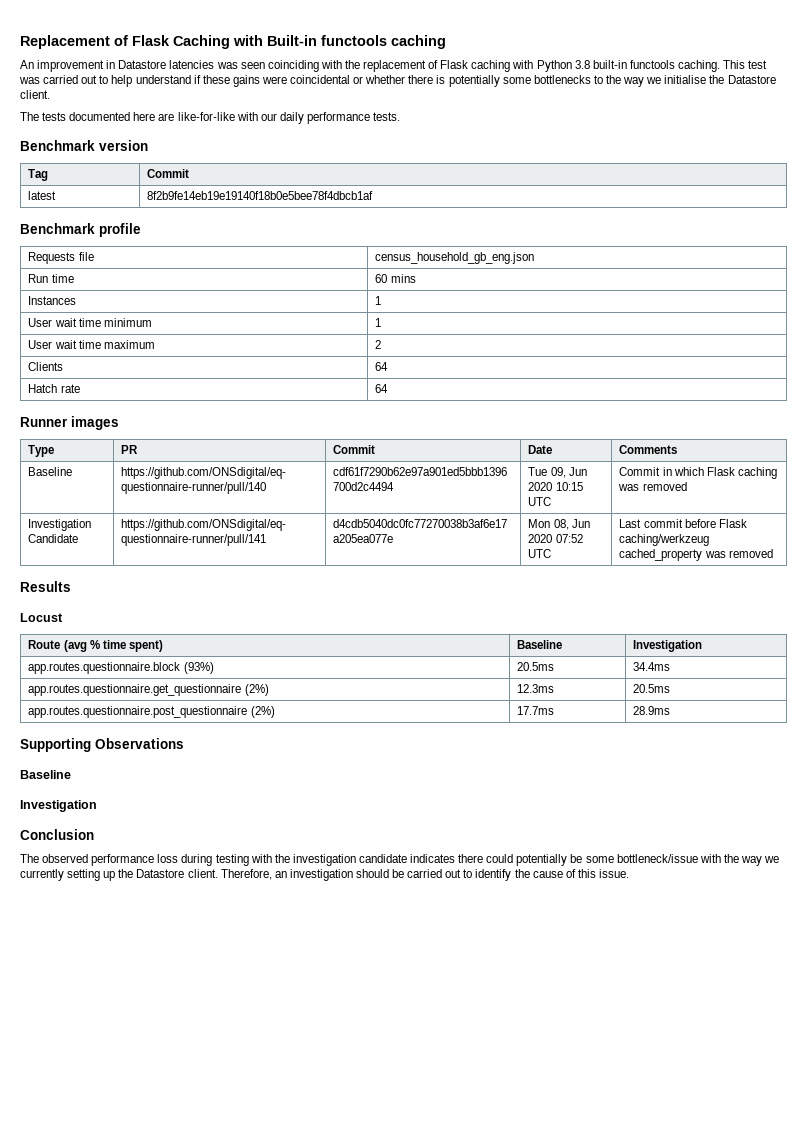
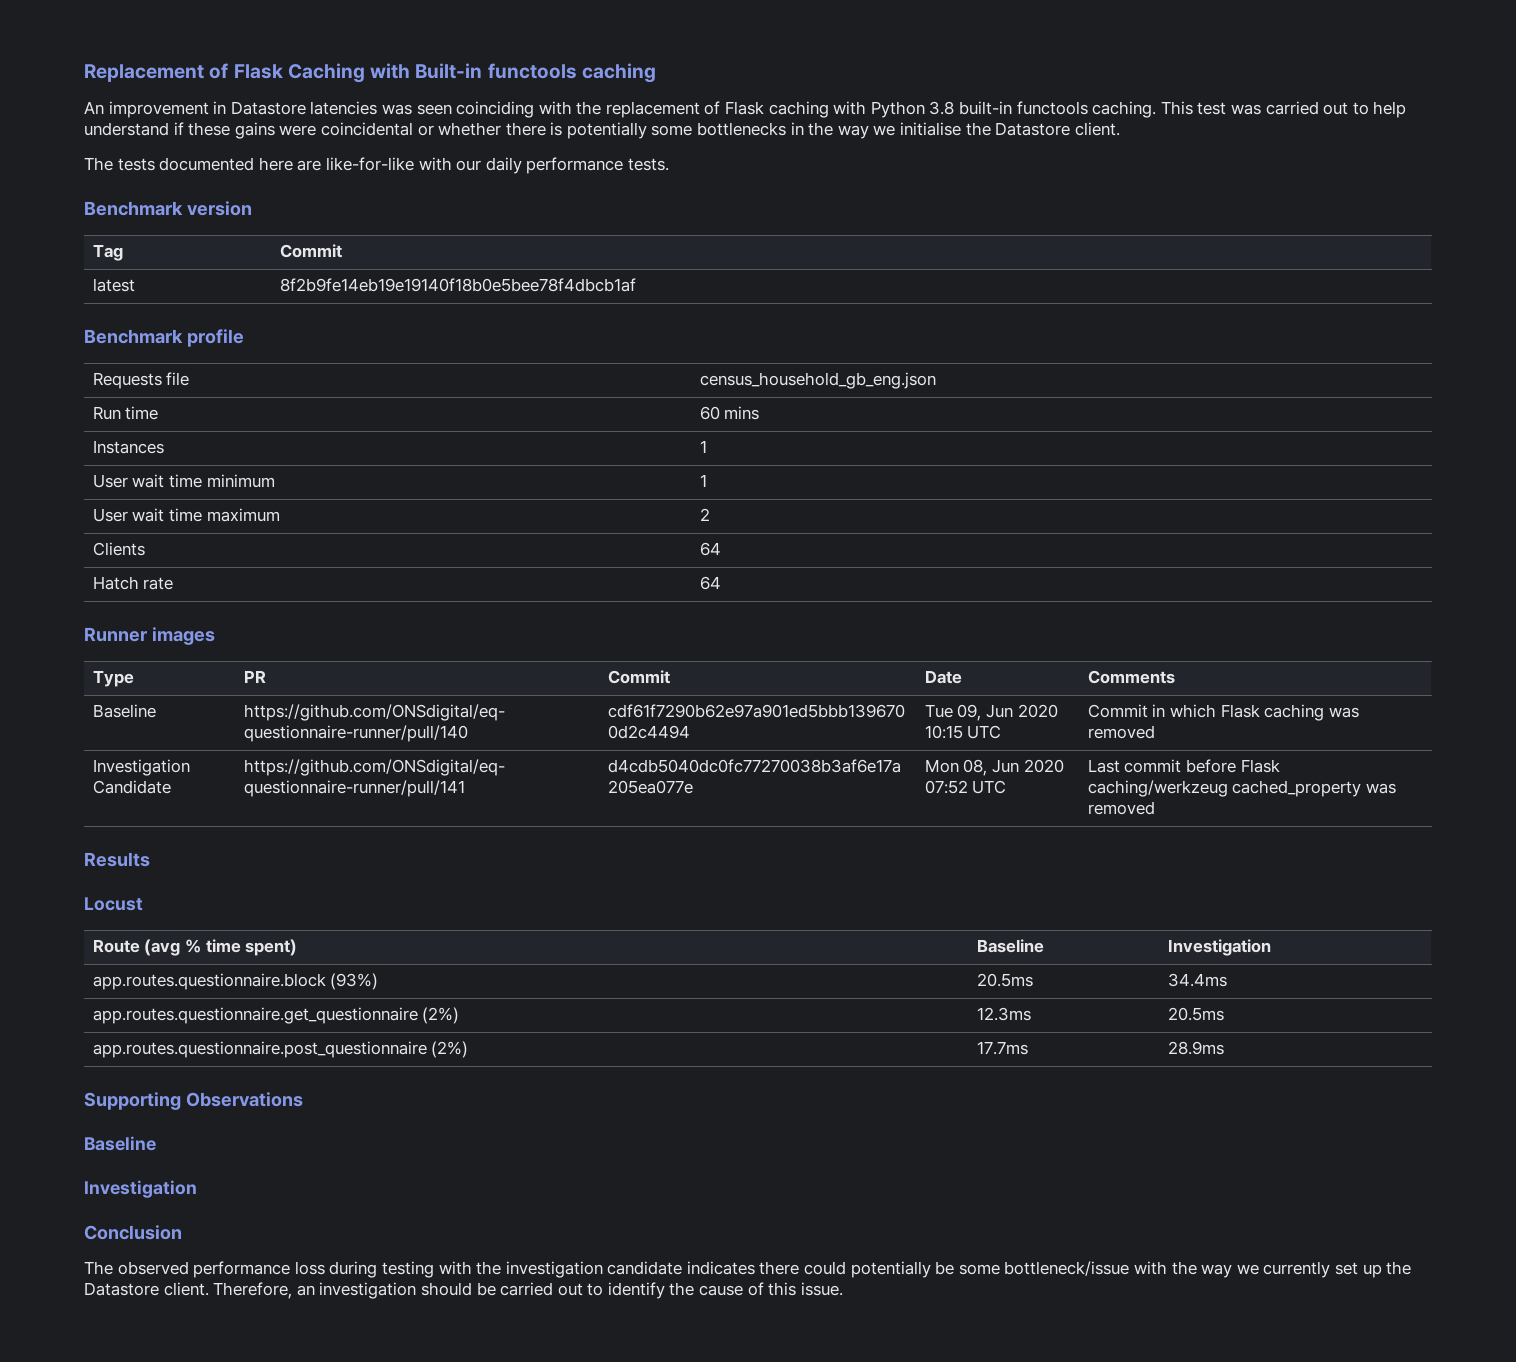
[593,75,603,84] to -> [790,122,804,135] in
[67,869,101,881] setting -> [1334,1262,1358,1275] set

